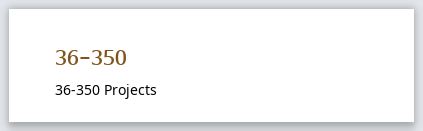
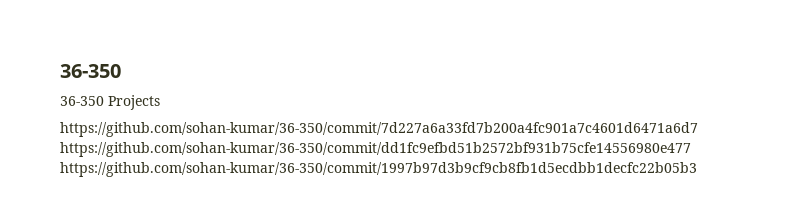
(157, 91) none -> [60,122,698,137] [60,142,691,157] [60,162,697,177] // https://github.com/sohan-kumar/36-350/commit/7d227a6a33fd7b200a4fc901a7c4601d6471a6d7 https://github.com/sohan-kumar/36-350/commit/dd1fc9efbd51b2572bf931b75cfe14556980e477 https://github.com/sohan-kumar/36-350/commit/1997b97d3b9cf9cb8fb1d5ecdbb1decfc22b05b3

